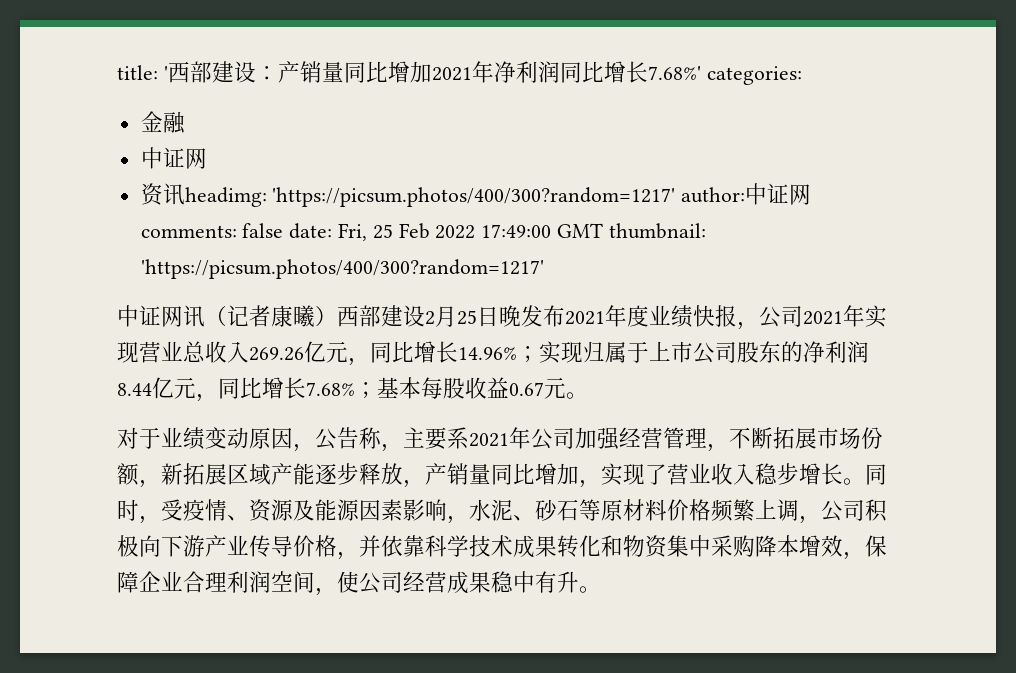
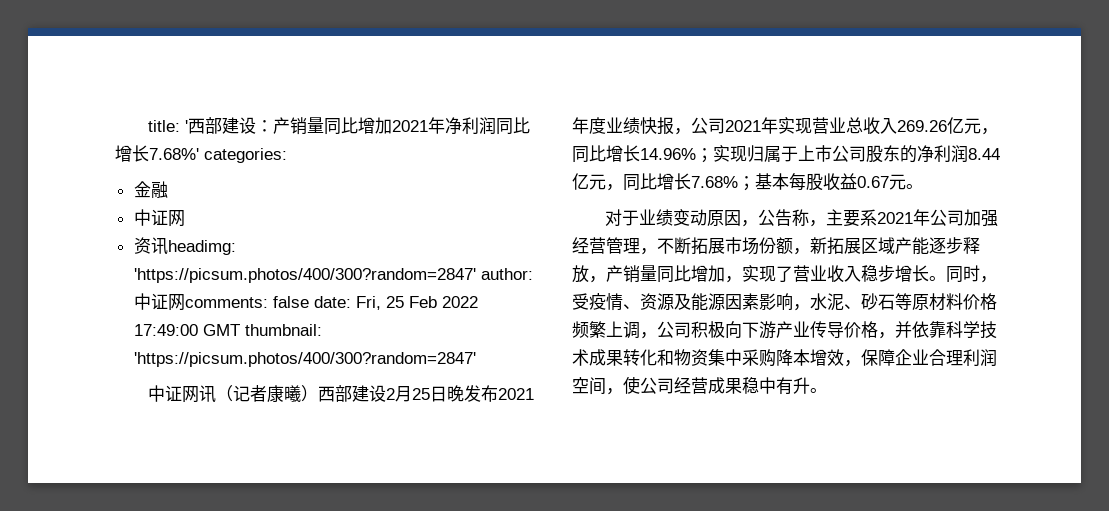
[272,187,676,207] 'https://picsum.photos/400/300?random=1217' -> [133,268,476,283] 'https://picsum.photos/400/300?random=2847'
[140,259,544,279] 'https://picsum.photos/400/300?random=1217' -> [133,352,476,367] 'https://picsum.photos/400/300?random=2847'

